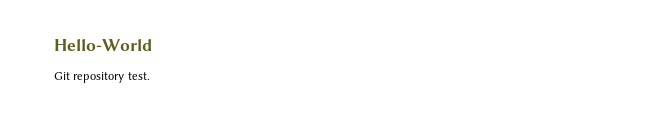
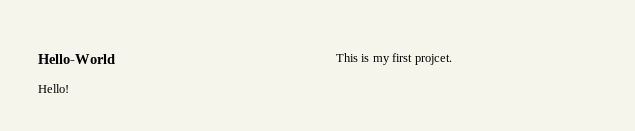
[54,72,150,83] Git repository test. -> [38,84,69,93] [336,53,452,65] Hello! // This is my first projcet.

